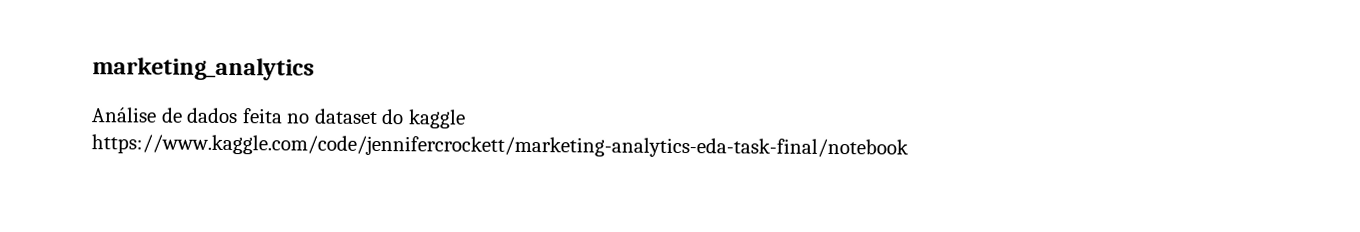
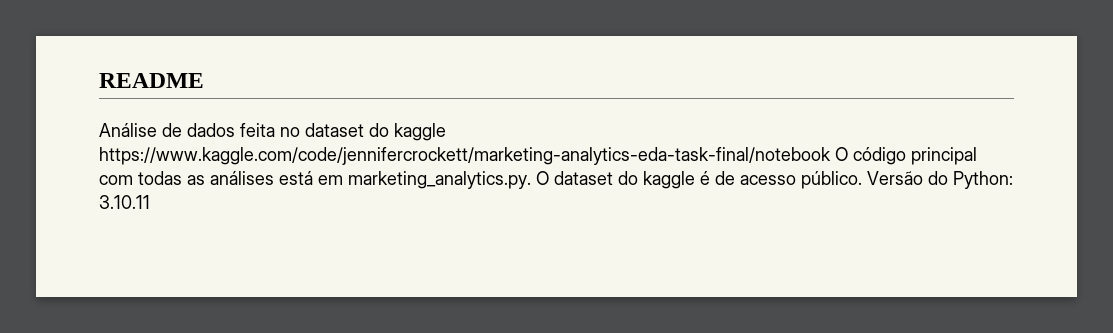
[92,57,315,81] marketing_analytics -> [99,73,204,88] README
(909, 146) none -> [835,147,977,165] [99,171,1013,189] [99,195,150,209] O código principal com todas as análises está em marketing_analytics.py. O dataset do kaggle é de acesso público. Versão do Python: 3.10.11

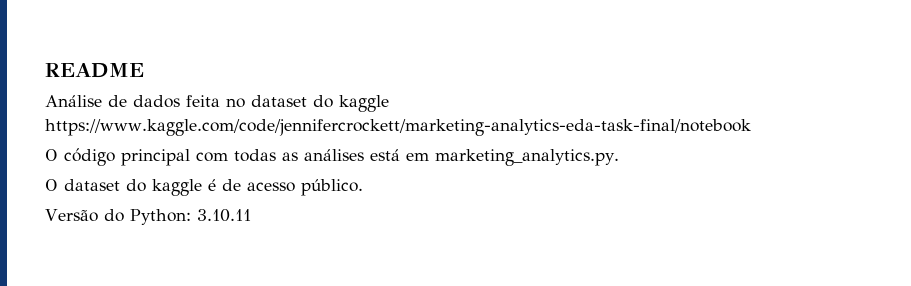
(831, 156) none -> (751, 127) //
(531, 180) none -> (619, 157) //
(862, 180) none -> (363, 187) //

